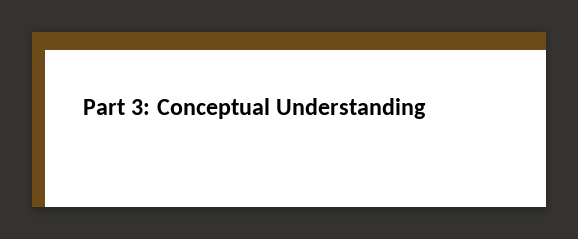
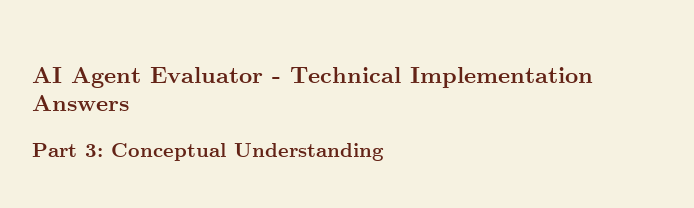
(83, 107) none -> [32,67,593,88] [32,95,129,111] AI Agent Evaluator - Technical Implementation Answers //

